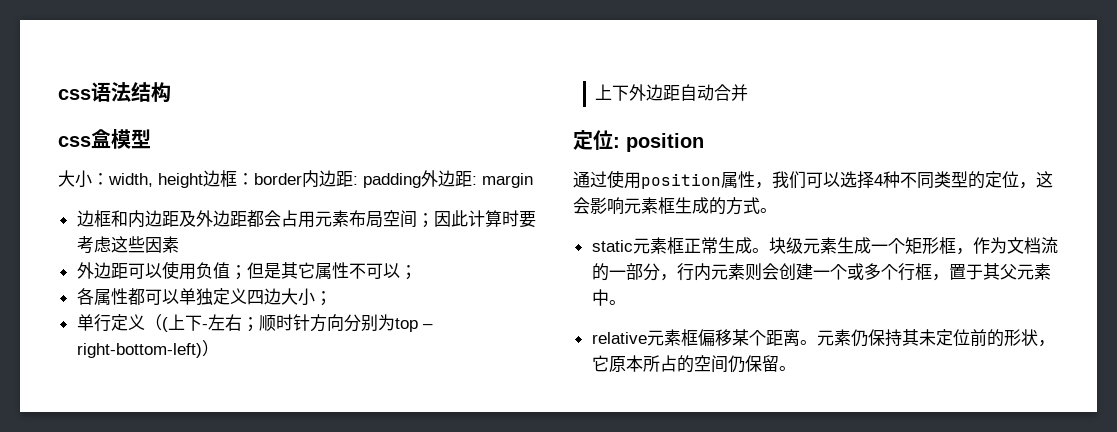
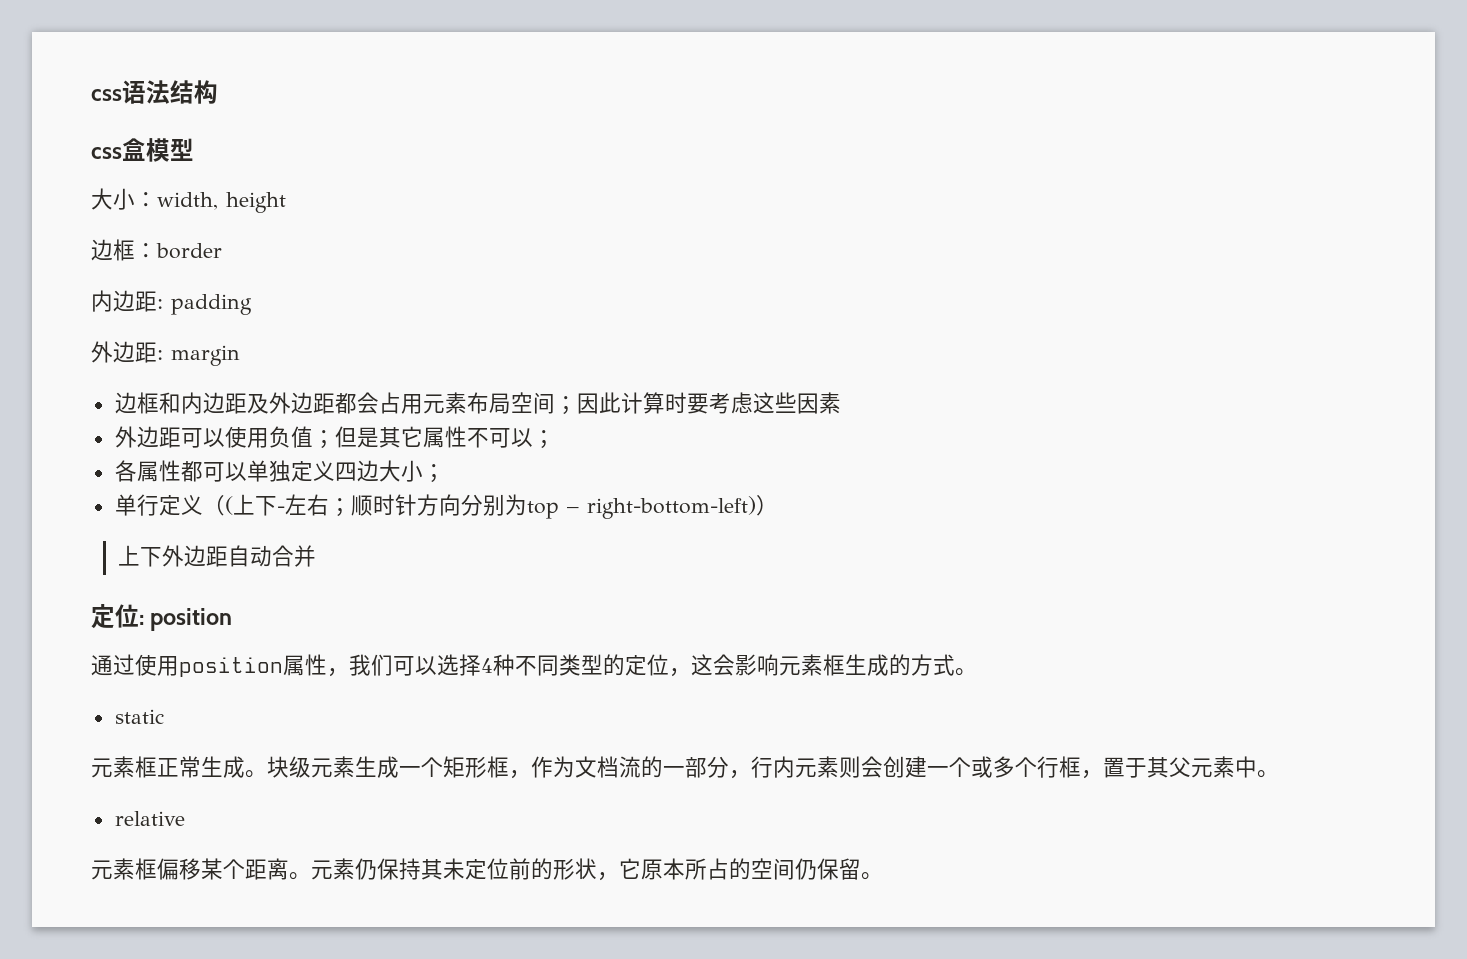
(203, 180) none -> (286, 202) //
(302, 179) none -> (222, 251) //
(421, 180) none -> (252, 304) //
(633, 246) none -> (164, 716) //
(647, 338) none -> (185, 818) //

